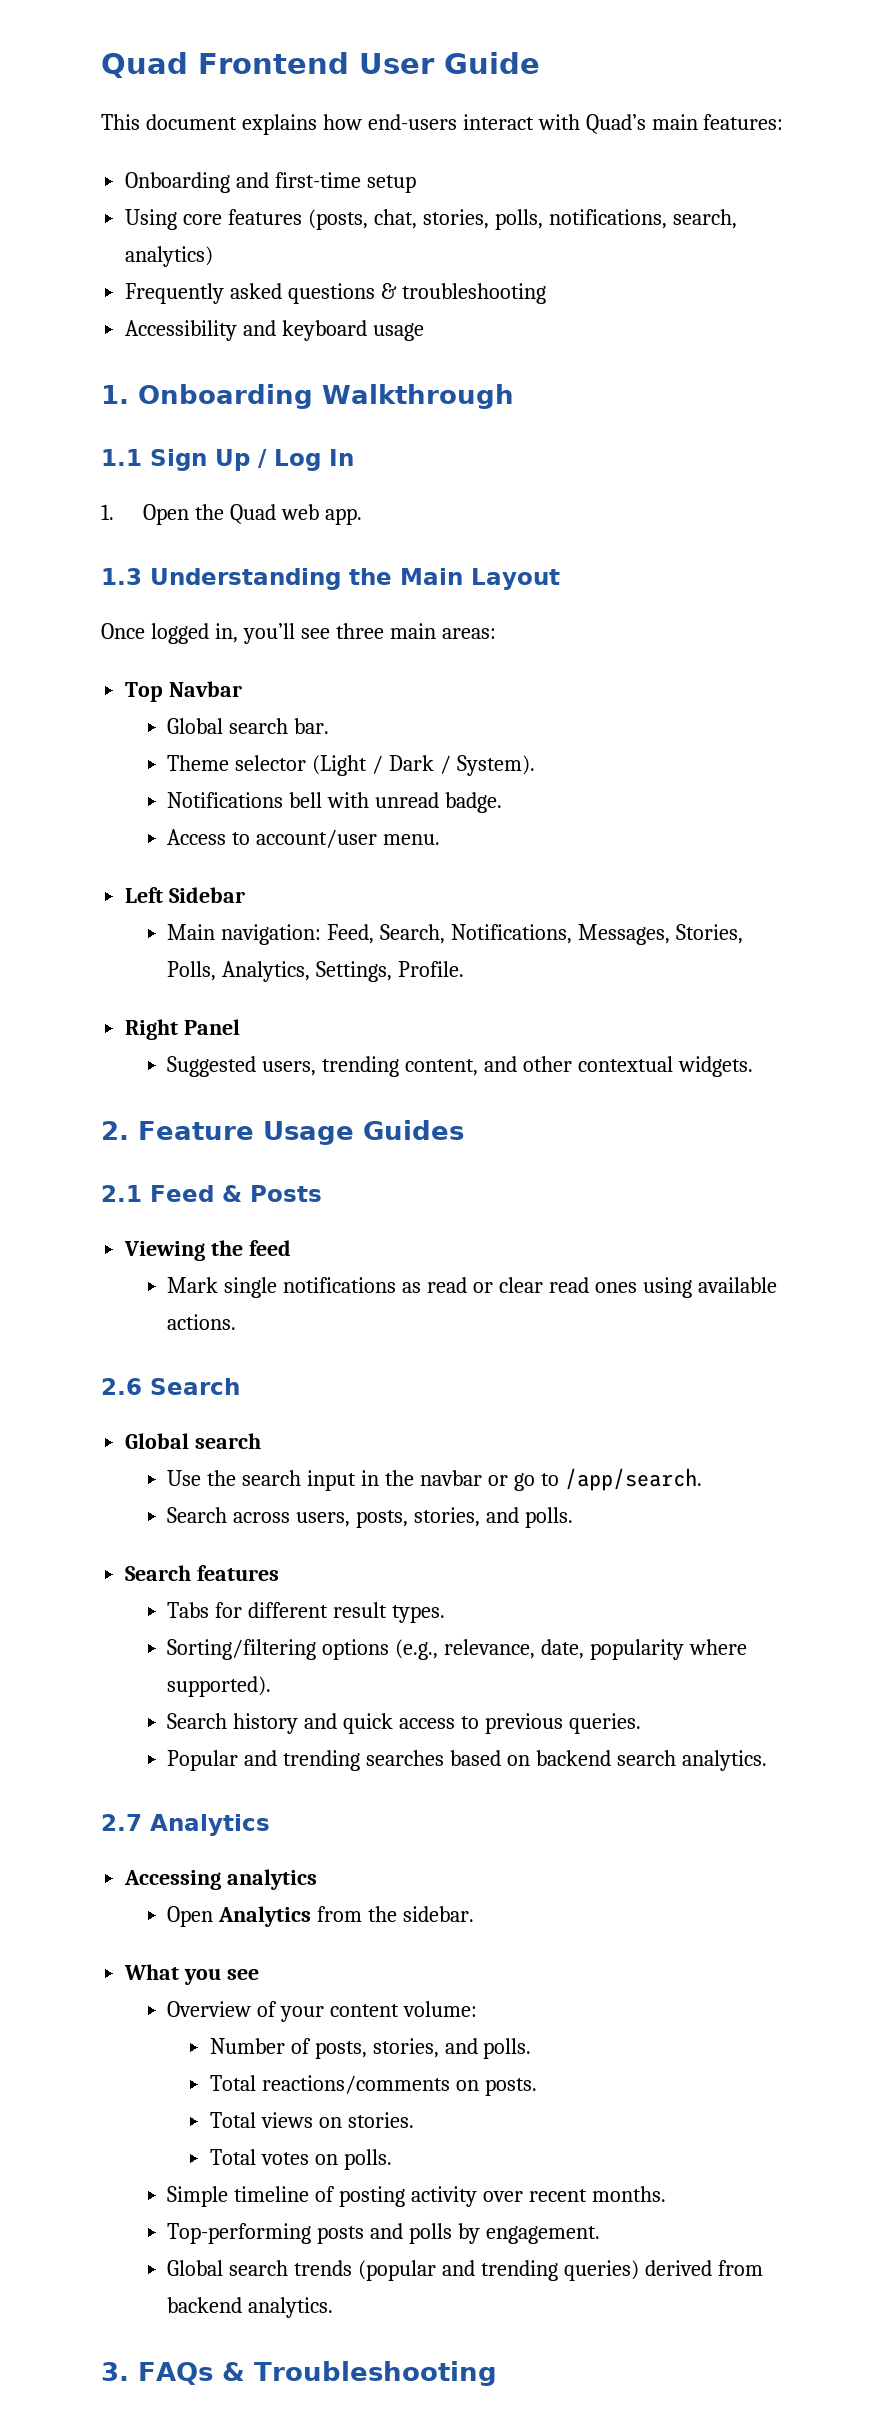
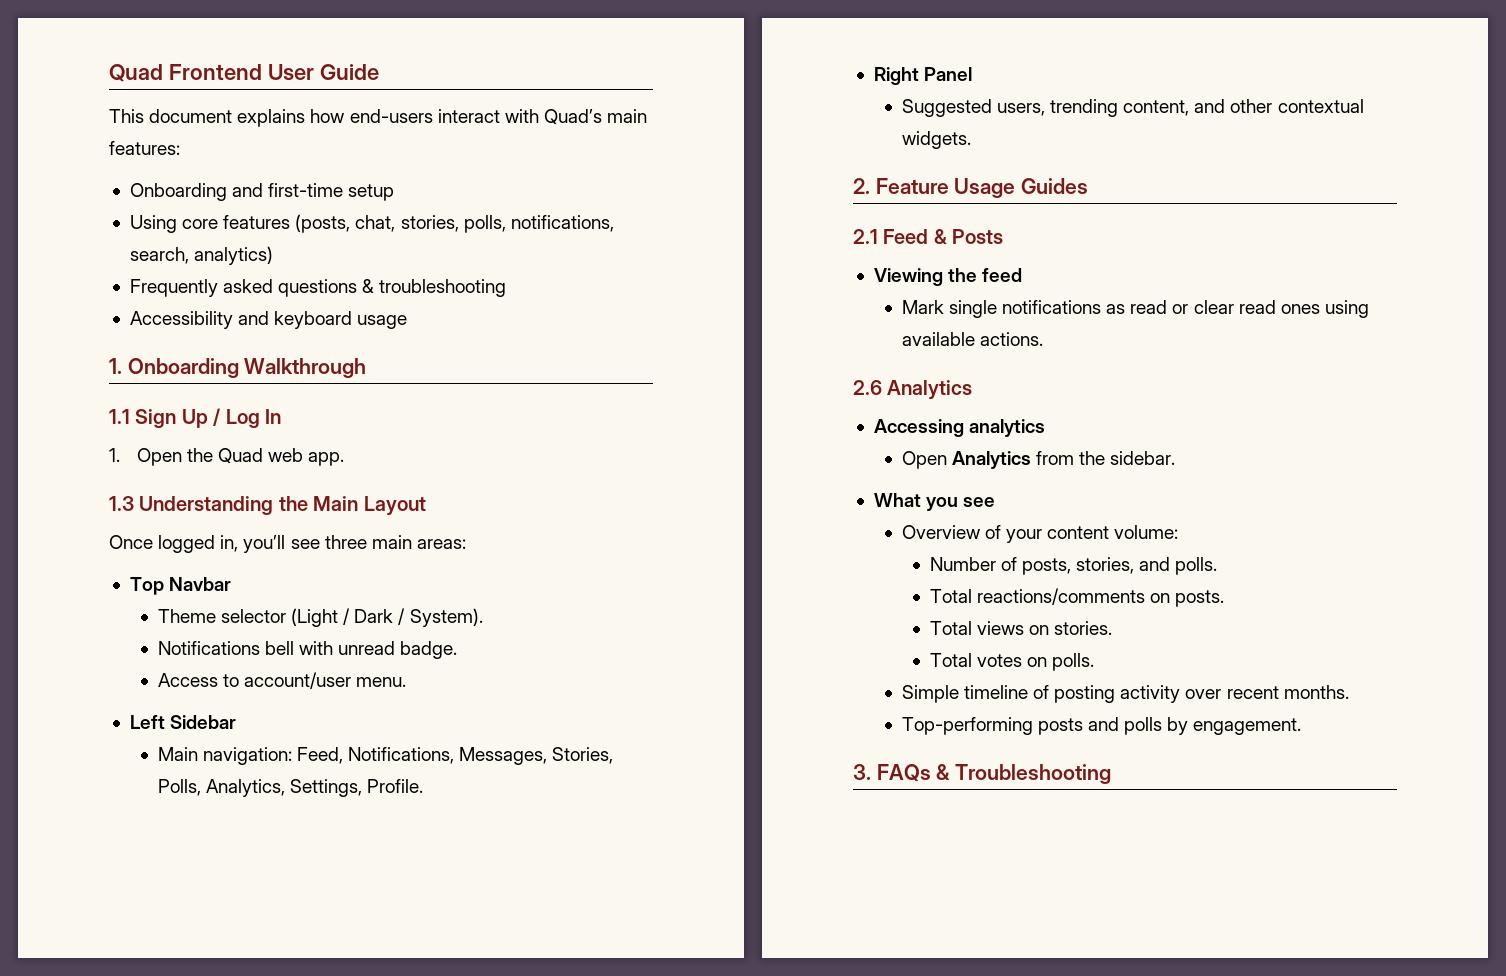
[167,718,330,734] // Global search bar. -> (232, 584) none
[380,924,446,944] Search, -> (344, 755) none
[150,1378,240,1395] [125,1433,262,1449] [167,1468,702,1491] [167,1507,574,1528] [125,1565,280,1581] [167,1602,446,1623] [167,1639,748,1660] [167,1676,272,1697] [167,1713,642,1734] [167,1750,768,1771] [101,1814,142,1831] Search // Global search // Use the search input in the navbar or go to /app/search. // Search across users, posts, stories, and polls. // Search features // Tabs for different result types. // Sorting/filtering options (e.g., relevance, date, popularity where supported). // Search history and quick access to previous queries. // Popular and trending searches based on backend search analytics. // 2.7 -> (882, 387) none
[167,2260,764,2281] [167,2297,334,2318] // Global search trends (popular and trending queries) derived from backend analytics. -> (1302, 726) none

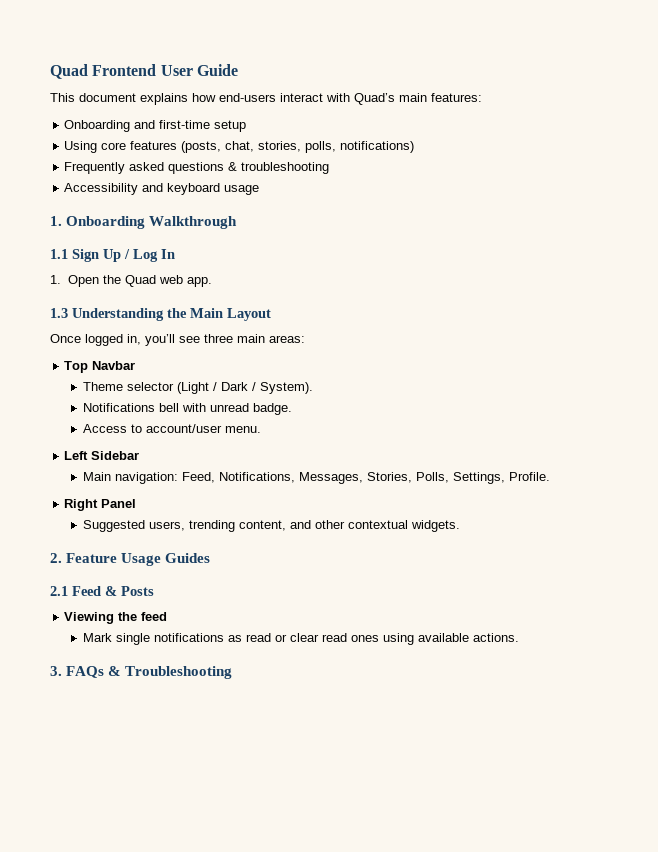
[510,215,614,232] [129,246,274,265] notifications, search, analytics) -> [340,141,415,153] notifications)
[205,779,285,797] Analytics, -> (449, 477) none
[853,380,973,400] [873,419,1046,437] [901,451,1176,469] [873,493,996,511] [901,525,1179,543] [929,557,1218,575] [929,588,1225,607] [929,621,1113,635] [929,653,1095,671] [901,685,1349,703] [901,717,1302,735] // 2.6 Analytics // Accessing analytics // Open Analytics from the sidebar. // What you see // Overview of your content volume: // Number of posts, stories, and polls. // Total reactions/comments on posts. // Total views on stories. // Total votes on polls. // Simple timeline of posting activity over recent months. // Top-performing posts and polls by engagement. -> (519, 637) none

